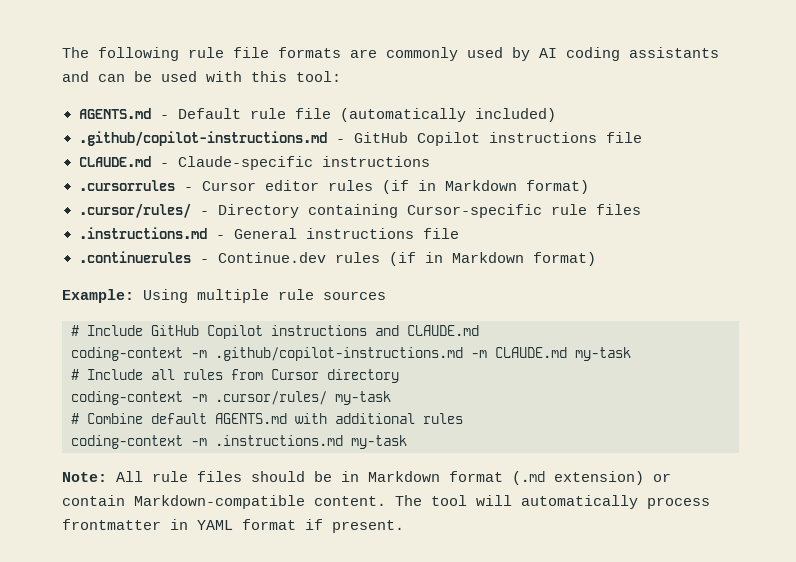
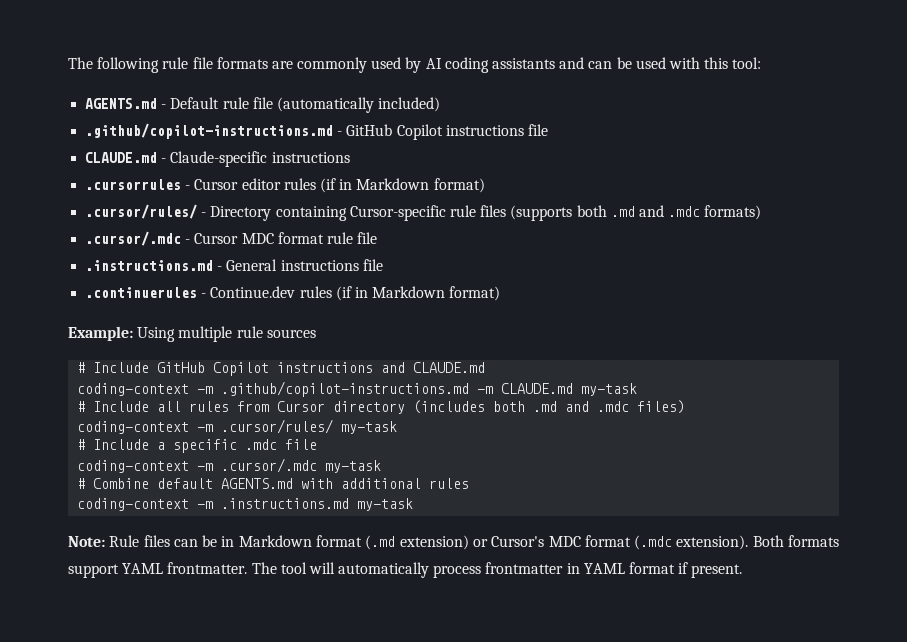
(641, 209) none -> [510,205,762,221] [85,231,378,246] (supports both .md and .mdc formats) // .cursor/.mdc - Cursor MDC format rule file
[71,391,327,405] // coding-context -m .cursor/rules/ -> [413,400,686,414] [77,419,398,434] [77,439,318,453] [77,458,318,473] (includes both .md and .mdc files) // coding-context -m .cursor/rules/ my-task // # Include a specific .mdc file // coding-context -m .cursor/.mdc
[116,471,305,482] All rule files should -> [109,535,198,547] Rule files can
[62,495,386,509] contain Markdown-compatible content. -> [491,535,839,550] [68,562,248,578] Cursor's MDC format (.mdc extension). Both formats support YAML frontmatter.

